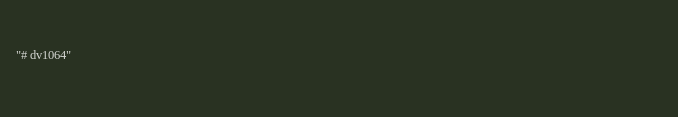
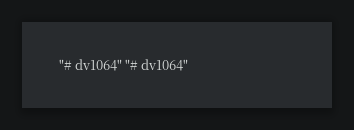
[16,50,72,59] "# dv1064" -> [59,59,188,71] "# dv1064" "# dv1064"

